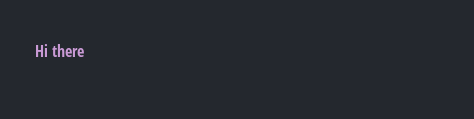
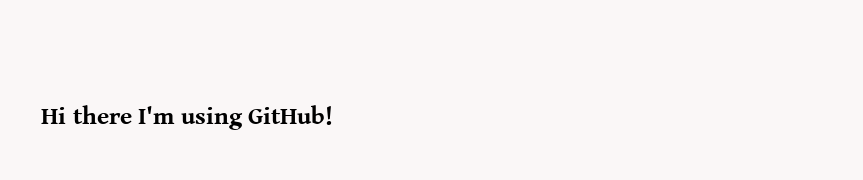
(85, 50) none -> [138,105,334,130] I'm using GitHub!

